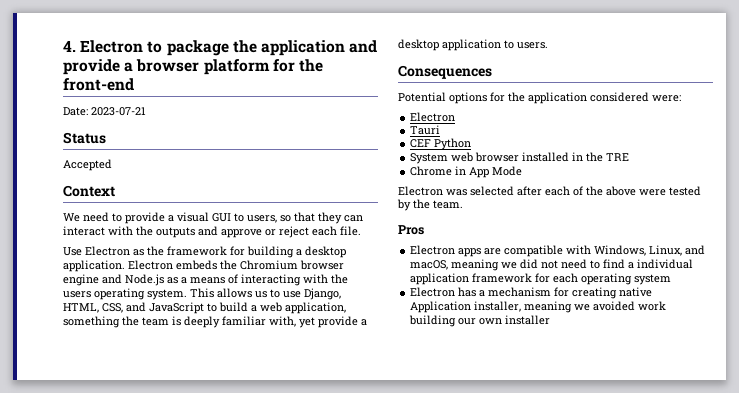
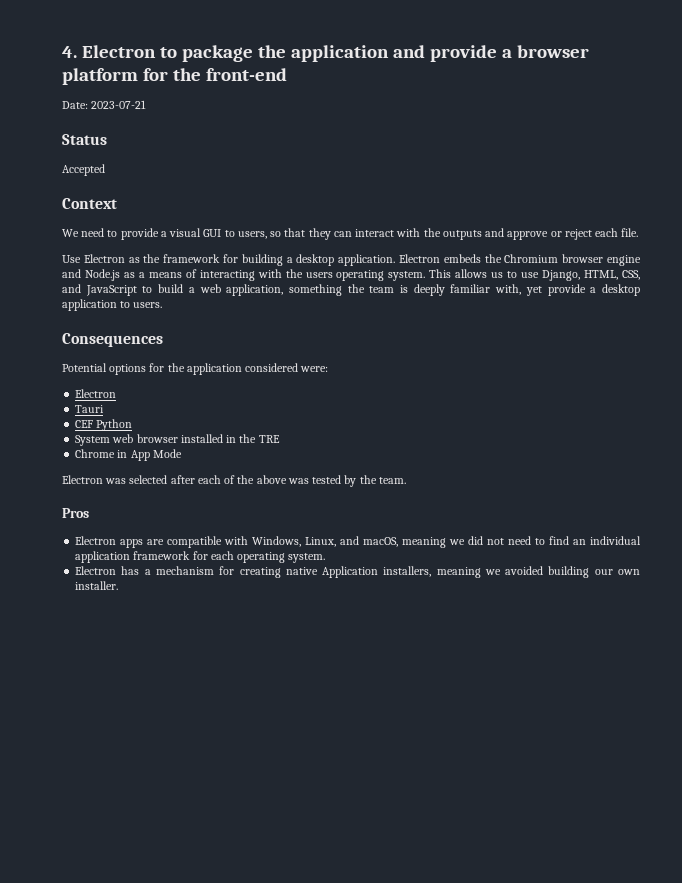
[639,189,666,196] were -> [287,478,309,484] was
[628,262,635,269] a -> [573,539,587,545] an
[634,274,672,285] system -> [288,553,326,563] system.
[474,301,522,312] installer, -> [383,566,432,577] installers,
[638,301,667,311] work -> (544, 570) none
[505,315,551,325] installer -> [75,581,119,590] installer.

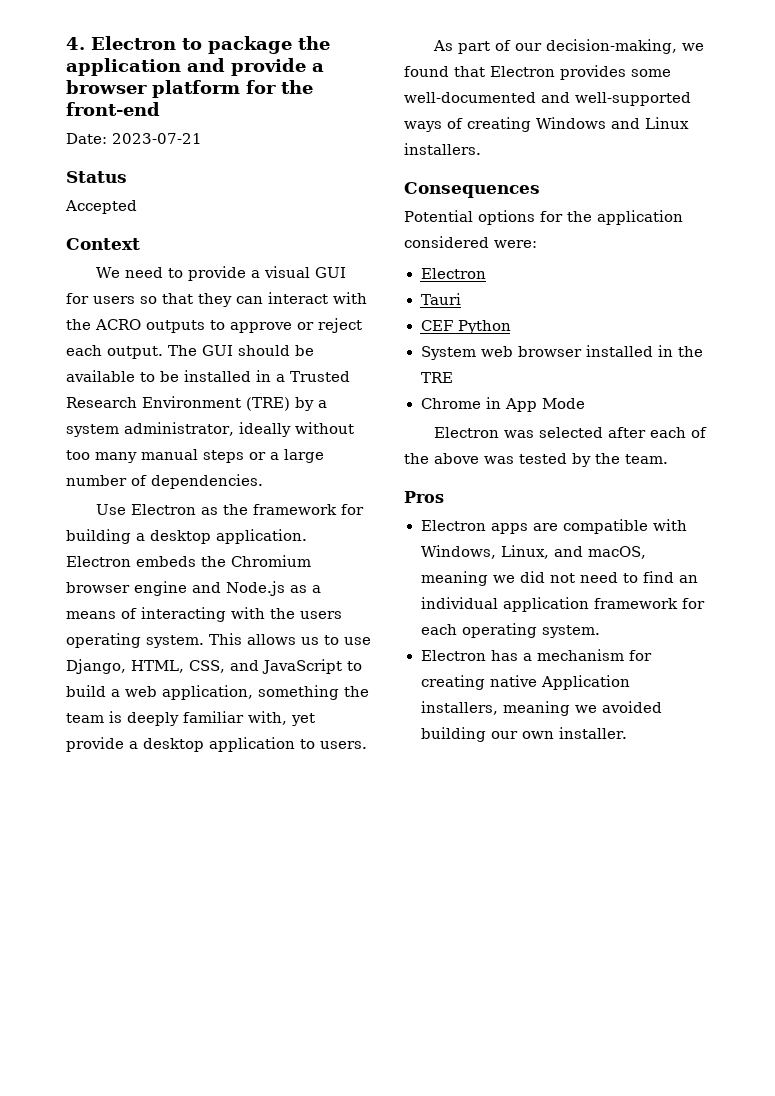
[224,230,267,239] to users, -> [66,293,135,304] for users
[442,228,505,240] outputs and -> [95,319,225,333] ACRO outputs to
[621,228,639,237] file. -> [107,345,314,359] [66,370,350,382] [66,396,327,411] [66,422,354,437] [66,449,324,463] [66,474,263,489] output. The GUI should be available to be installed in a Trusted Research Environment (TRE) by a system administrator, ideally without too many manual steps or a large number of dependencies.
(163, 305) none -> [432,39,704,54] [404,65,671,80] [404,92,691,106] [404,117,689,132] [404,143,481,155] // As part of our decision-making, we found that Electron provides some well-documented and well-supported ways of creating Windows and Linux installers.

